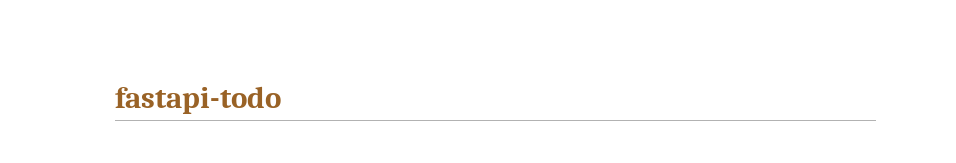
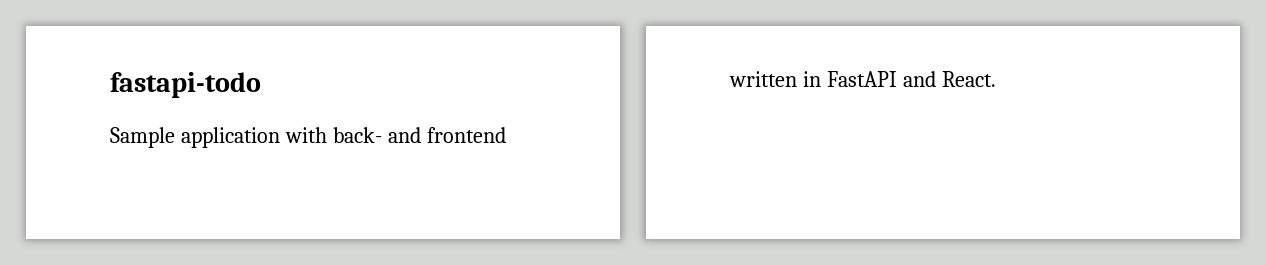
(281, 100) none -> [110,127,506,148] [729,71,996,87] // Sample application with back- and frontend written in FastAPI and React.

